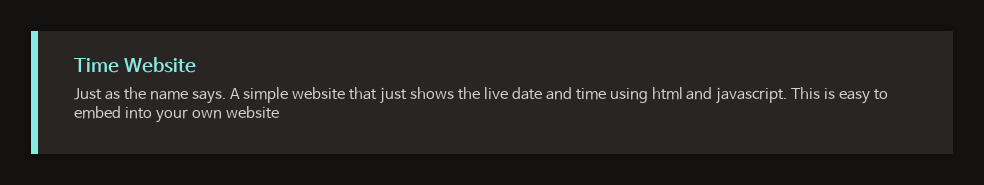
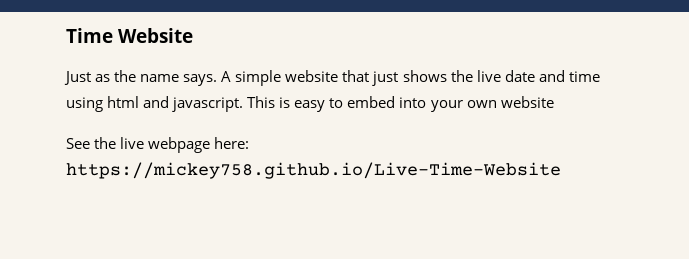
(279, 112) none -> [66,137,250,153] [66,162,561,179] // See the live webpage here: https://mickey758.github.io/Live-Time-Website

